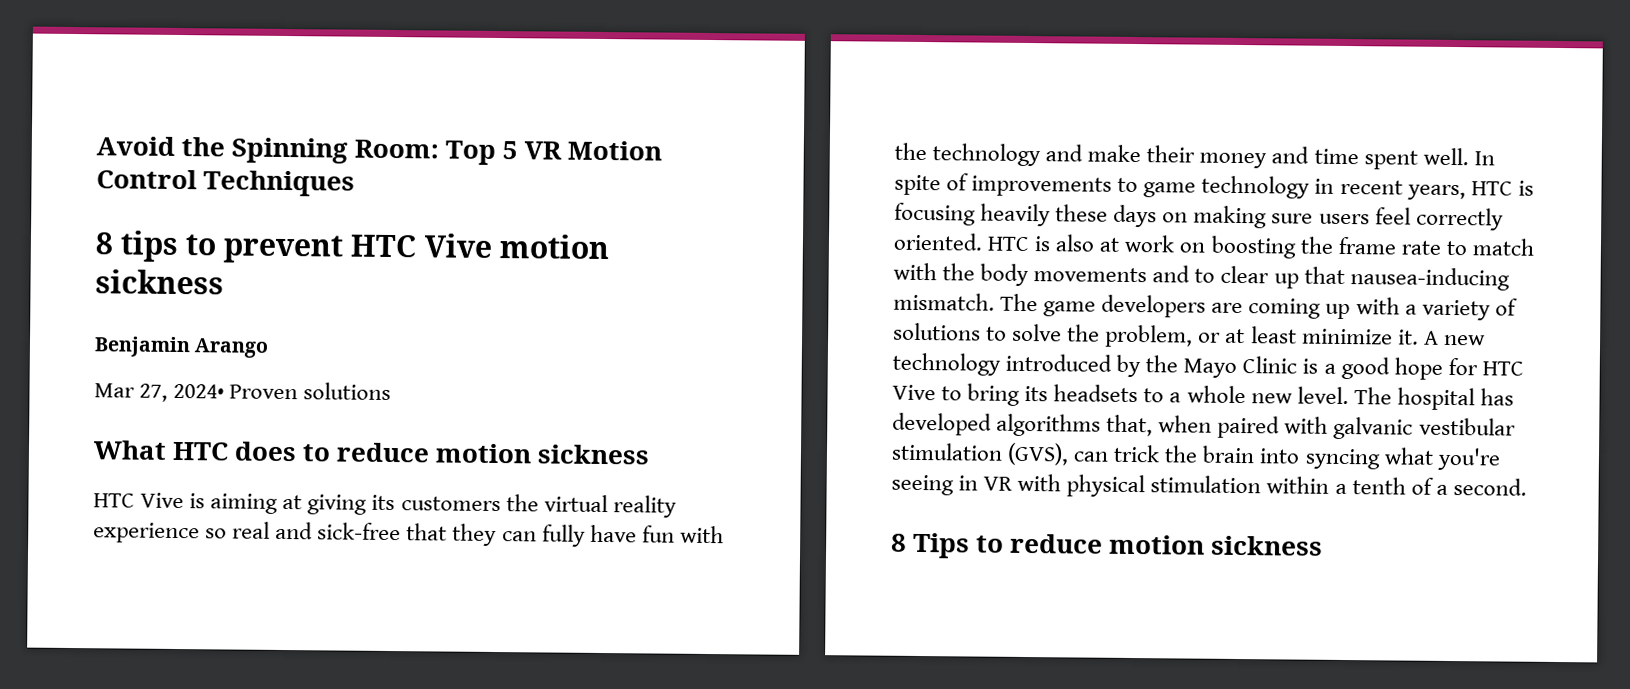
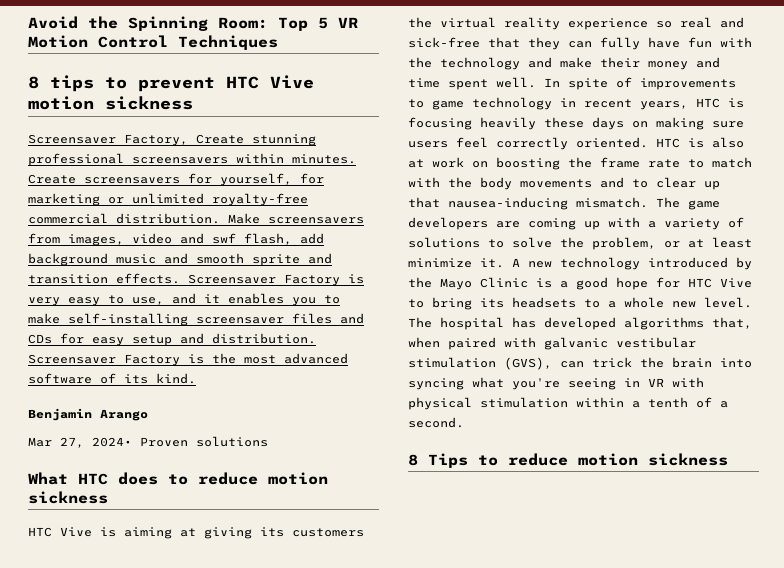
(224, 282) none -> [28,134,316,146] [28,153,356,166] [28,173,324,186] [28,193,308,206] [28,213,364,224] [28,233,324,246] [28,253,332,266] [28,273,364,286] [28,293,340,306] [28,313,364,326] [28,333,316,346] [28,353,348,366] [28,373,196,384] // Screensaver Factory, Create stunning professional screensavers within minutes. Create screensavers for yourself, for marketing or unlimited royalty-free commercial distribution. Make screensavers from images, video and swf flash, add background music and smooth sprite and transition effects. Screensaver Factory is very easy to use, and it enables you to make self-installing screensaver files and CDs for easy setup and distribution. Screensaver Factory is the most advanced software of its kind.

